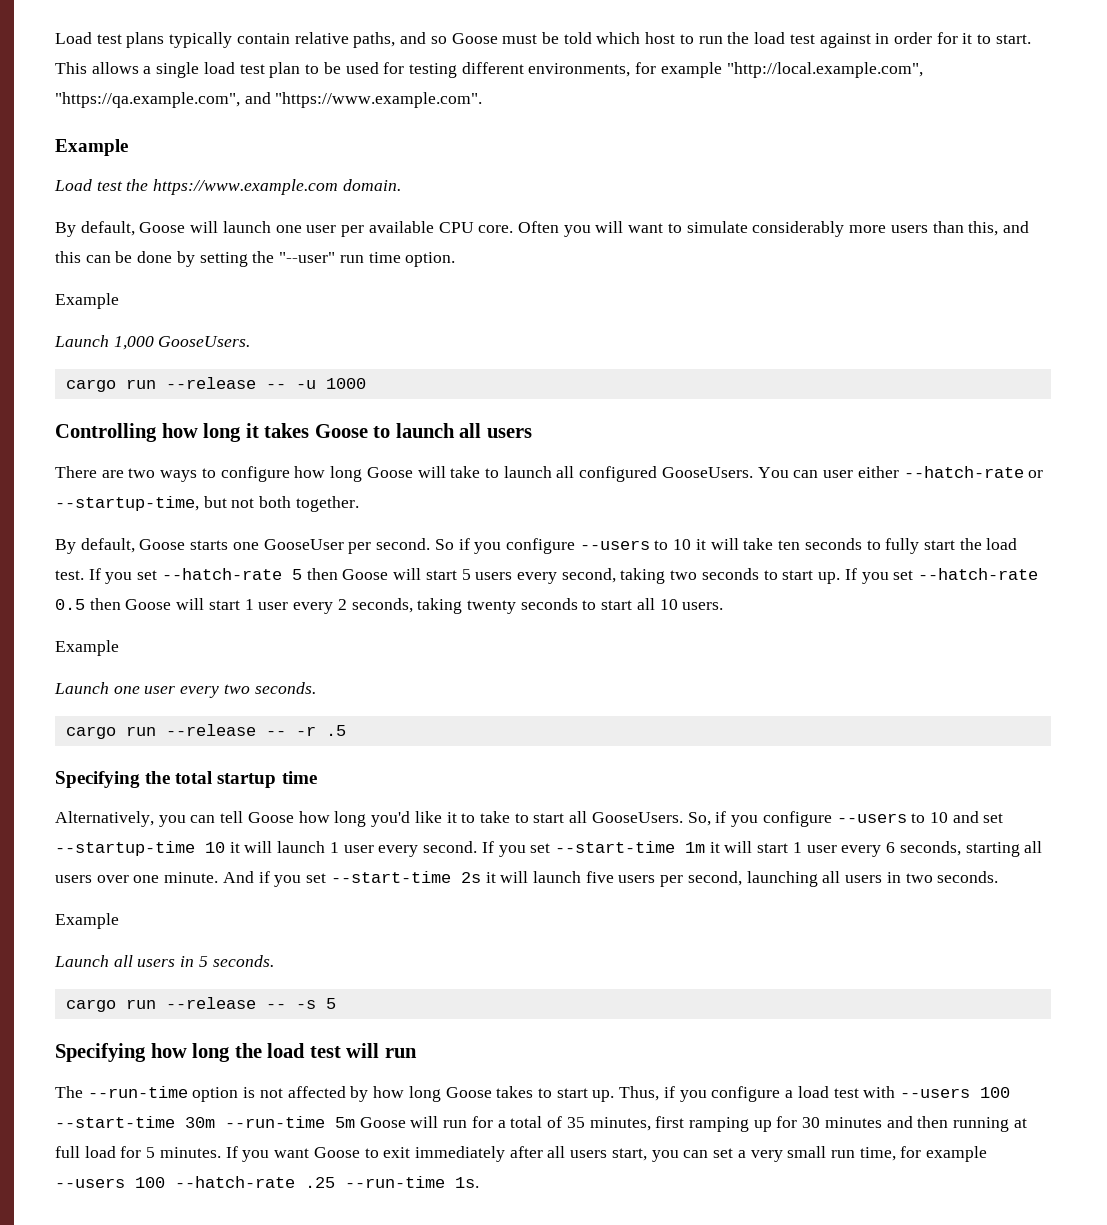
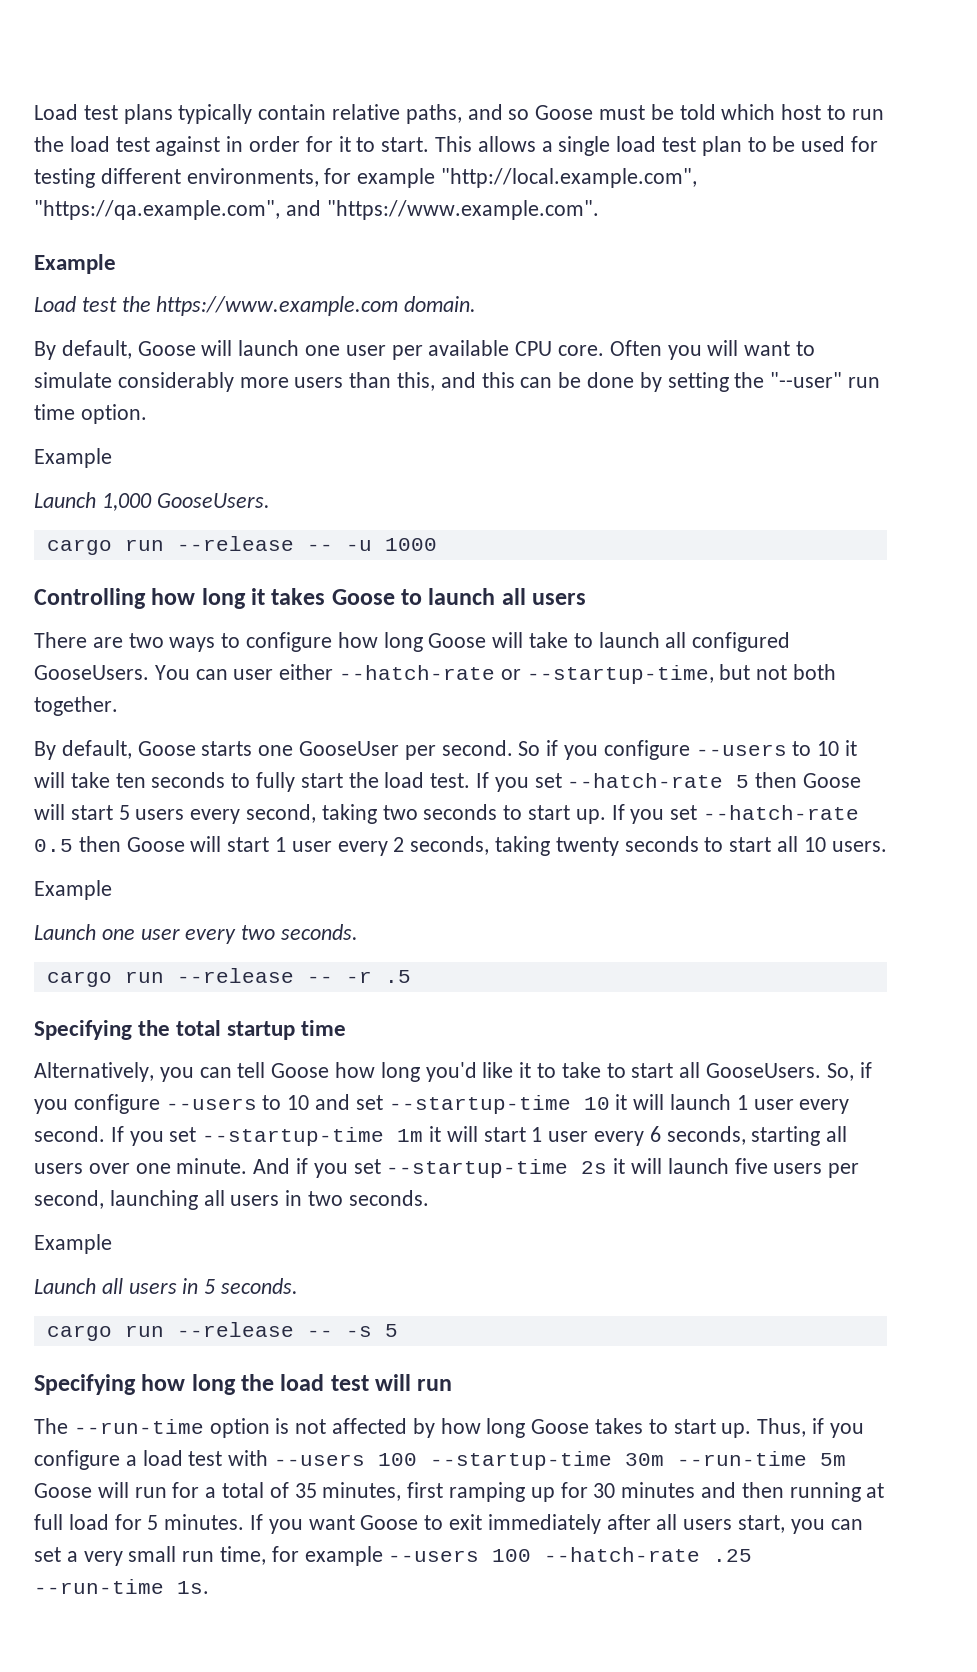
[554,841,675,853] --start-time -> [202,1127,385,1146] --startup-time
[330,871,451,883] --start-time -> [386,1159,569,1178] --startup-time
[55,1116,175,1128] --start-time -> [430,1451,613,1470] --startup-time

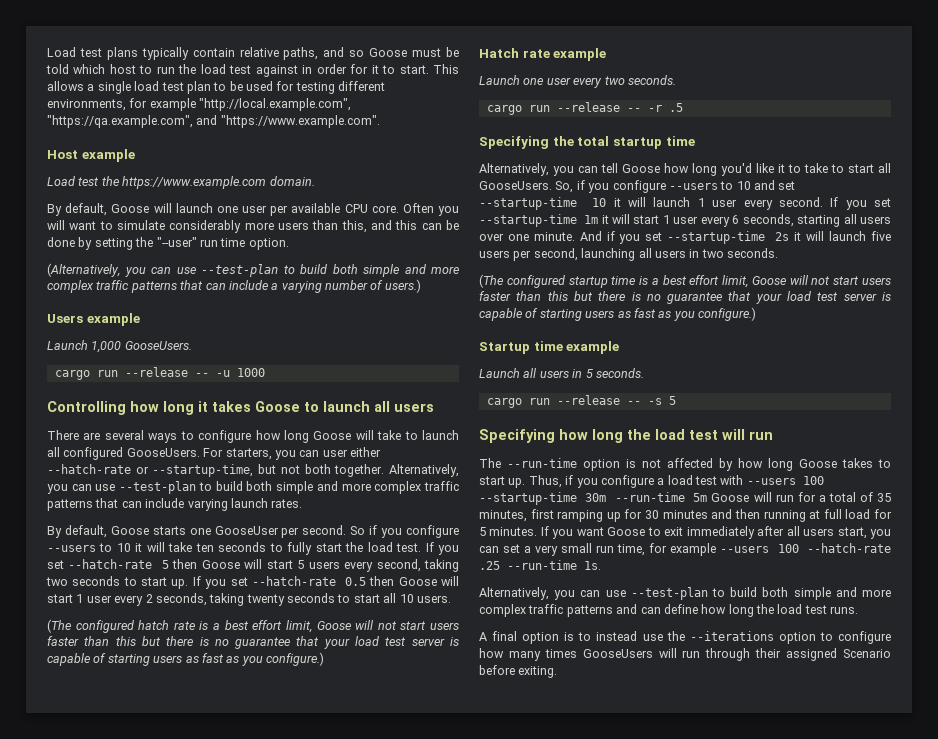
[34,254,116,274] Example -> [47,149,135,162] Host example
[34,448,112,468] Example -> [47,263,460,277] [47,279,421,293] [47,313,140,326] (Alternatively, you can use --test-plan to build both simple and more complex traffic patterns that can include a varying number of users.) // Users example
[128,633,164,648] two -> [104,430,144,440] several
[154,665,190,680] You -> [203,448,296,460] For starters, you
(118, 706) none -> [389,464,459,477] [47,481,460,494] [47,498,303,511] Alternatively, you can use --test-plan to build both simple and more complex traffic patterns that can include varying launch rates.
[34,880,112,900] Example -> [47,619,460,633] [47,636,460,649] [47,652,324,666] [479,48,607,61] (The configured hatch rate is a best effort limit, Goose will not start users faster than this but there is no guarantee that your load test server is capable of starting users as fast as you configure.) // Hatch rate example
[34,1234,112,1254] Example -> [479,274,891,288] [479,291,892,304] [479,307,756,321] [479,341,620,354] (The configured startup time is a best effort limit, Goose will not start users faster than this but there is no guarantee that your load test server is capable of starting users as fast as you configure.) // Startup time example
(209, 1587) none -> [479,587,891,600] [479,604,859,617] [479,631,891,644] [479,648,891,661] [479,665,558,678] // Alternatively, you can use --test-plan to build both simple and more complex traffic patterns and can define how long the load test runs. // A final option is to instead use the --iterations option to configure how many times GooseUsers will run through their assigned Scenario before exiting.

